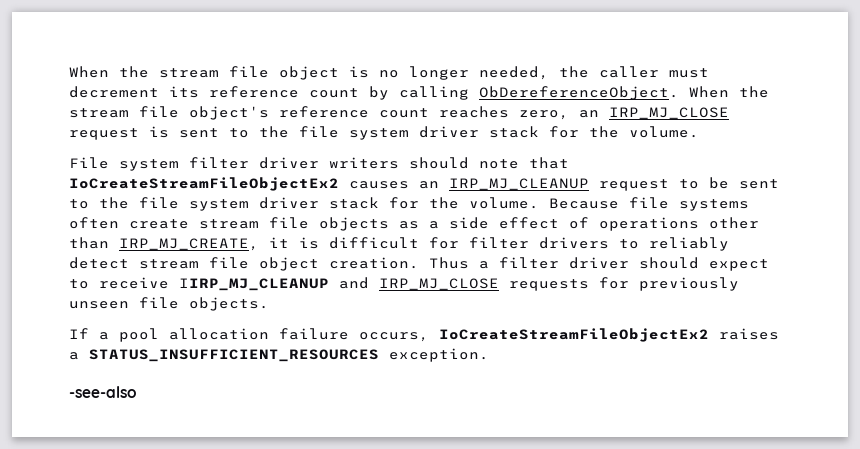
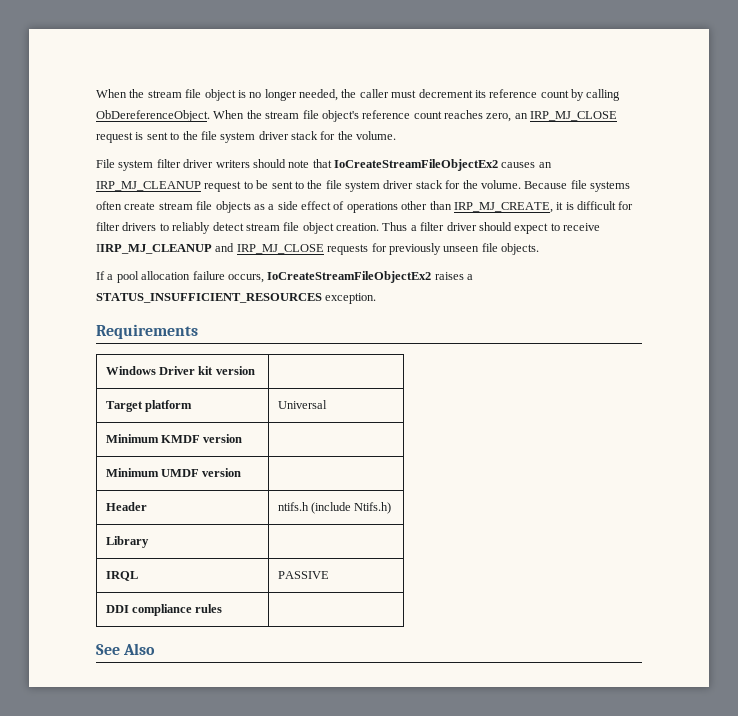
[69,386,137,398] -see-also -> [96,324,198,339] [105,366,255,375] [105,400,192,412] [277,400,327,409] [105,434,243,443] [105,468,242,477] [105,502,147,511] [277,502,392,514] [105,536,149,548] [105,571,138,581] [277,571,329,579] [105,604,223,616] [96,643,156,655] Requirements // Windows Driver kit version | // Target platform | Universal // Minimum KMDF version | // Minimum UMDF version | // Header | ntifs.h (include Ntifs.h) // Library | // IRQL | PASSIVE // DDI compliance rules | // See Also

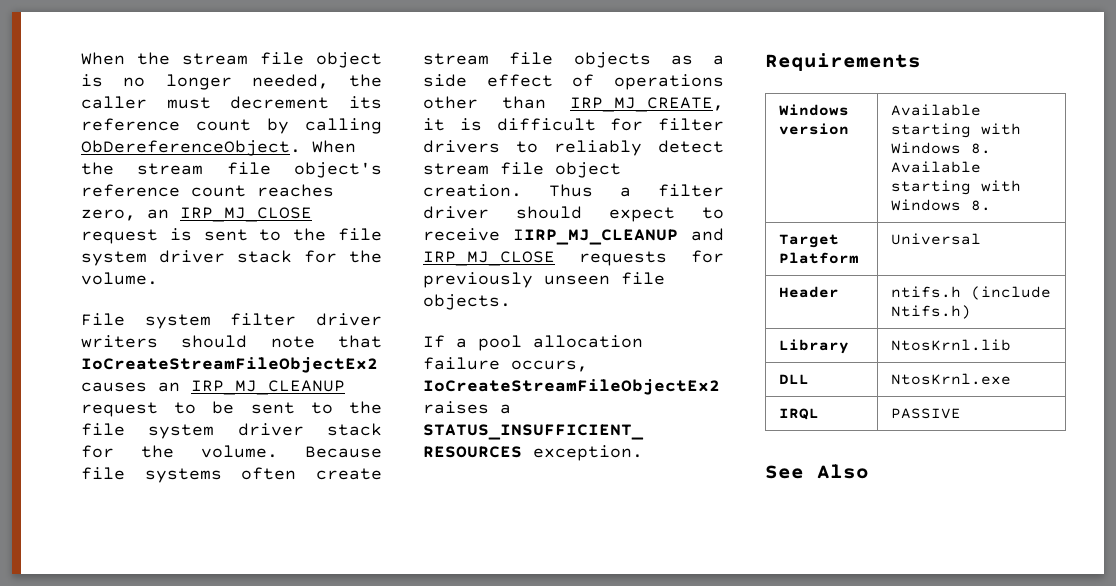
[158,366,255,375] Driver kit version | -> [778,123,849,135] [890,104,981,116] [890,123,1021,138] [890,142,991,154] [890,161,981,173] [890,180,1021,195] [890,199,991,211] version | Available starting with Windows 8. Available starting with Windows 8.
[144,400,192,412] platform -> [778,252,859,264] Platform
[105,434,243,443] [105,468,242,477] // Minimum KMDF version | // Minimum UMDF version | -> (981, 239) none
(149, 542) none -> [890,339,1011,351] [778,374,809,384] [890,373,1011,385] NtosKrnl.lib // DLL | NtosKrnl.exe
[105,604,223,616] // DDI compliance rules | -> (961, 413) none

